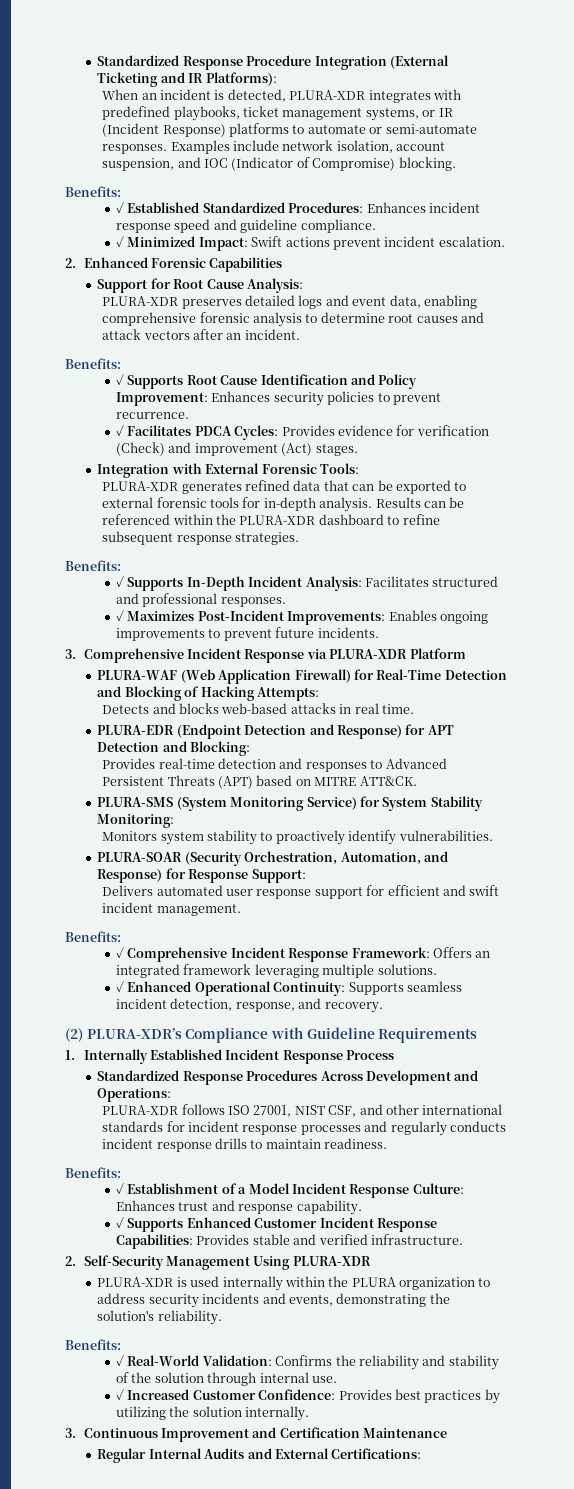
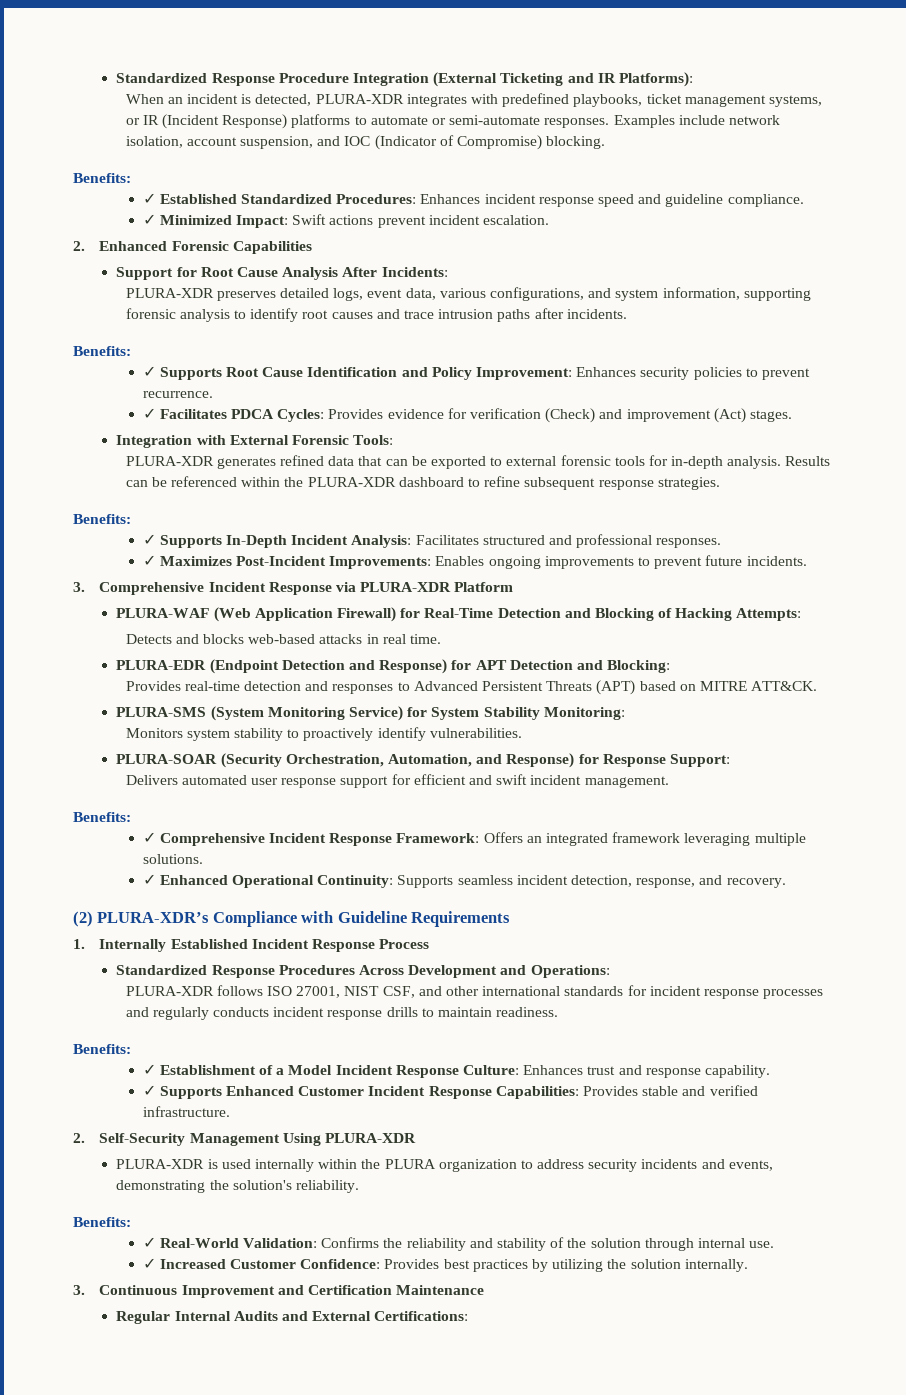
[246,278,303,293] Analysis: -> [282,267,448,280] Analysis After Incidents:
[298,295,477,309] [102,312,197,326] logs and event data, enabling comprehensive -> [333,287,811,301] logs, event data, various configurations, and system information, supporting
[320,312,385,323] determine -> [250,308,299,322] identify
[102,329,300,340] attack vectors after an incident. -> [403,308,627,322] trace intrusion paths after incidents.

